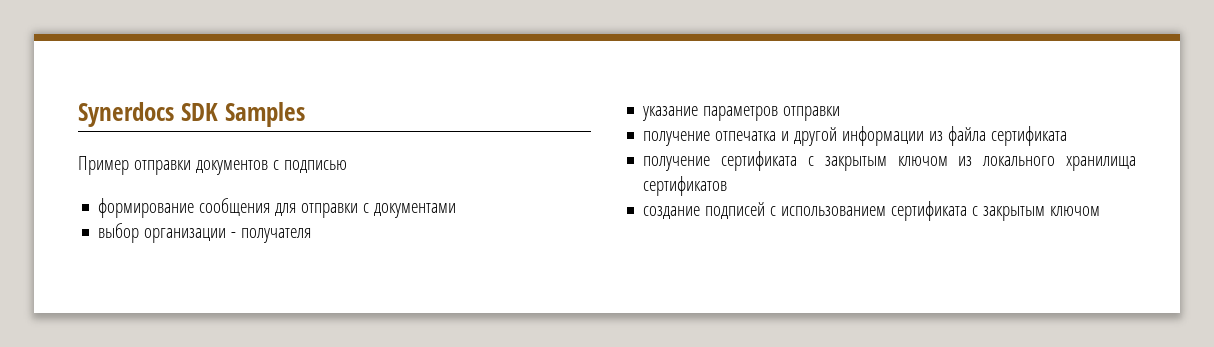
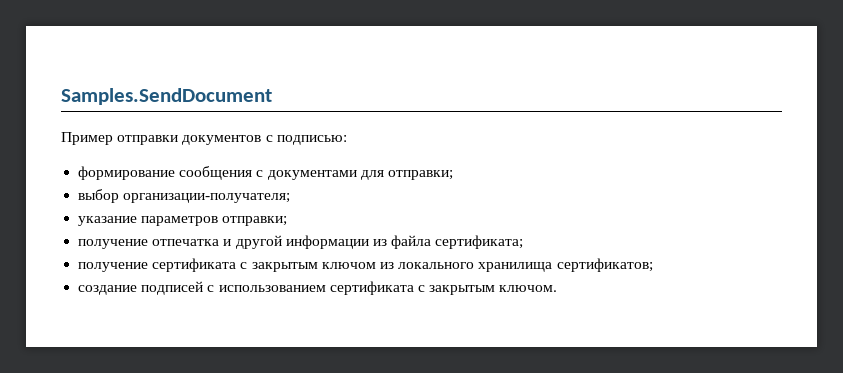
[78,102,305,127] Synerdocs SDK Samples -> [61,88,272,105] Samples.SendDocument
[283,160,347,173] подписью -> [276,135,347,145] подписью:
[275,203,359,218] для отправки -> (253, 173) none
(457, 210) none -> [360,170,453,180] для отправки;
[144,228,312,243] организации - получателя -> [123,193,291,203] организации-получателя;
[783,106,841,121] отправки -> [222,216,288,226] отправки;
[991,126,1068,146] сертификата -> [435,235,524,249] сертификата;
[643,176,728,196] сертификатов -> [556,258,653,272] сертификатов;
[1050,206,1101,216] ключом -> [499,285,558,292] ключом.

